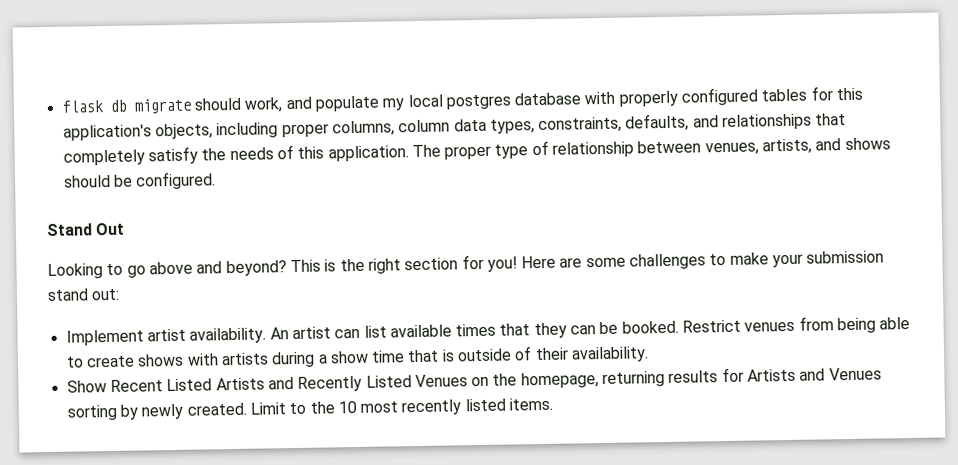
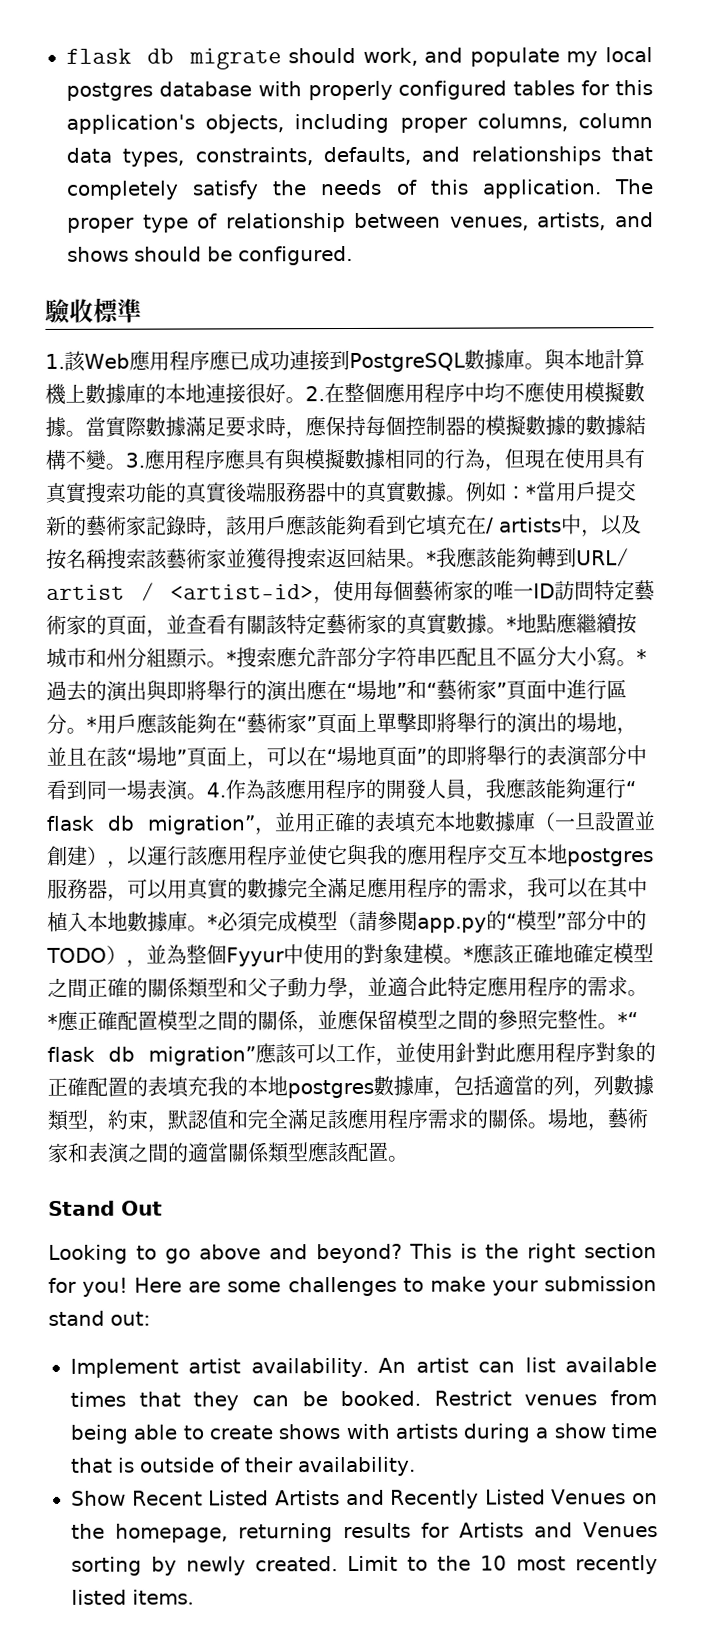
(217, 180) none -> [44,298,142,324] [45,348,645,373] [45,382,645,405] [45,415,646,440] [45,448,645,472] [45,481,636,504] [46,514,642,539] [46,547,630,570] [46,580,655,605] [46,613,637,638] [46,646,647,669] [46,679,627,702] [46,711,637,736] [46,744,647,770] [46,778,636,802] [46,811,656,836] [47,843,654,869] [47,877,648,902] [47,910,647,933] [46,943,654,968] [47,976,648,1001] [47,1009,638,1034] [47,1042,656,1066] [47,1075,654,1099] [47,1108,648,1133] [48,1141,409,1164] // 驗收標準 // 1.該Web應用程序應已成功連接到PostgreSQL數據庫。與本地計算機上數據庫的本地連接很好。2.在整個應用程序中均不應使用模擬數據。當實際數據滿足要求時，應保持每個控制器的模擬數據的數據結構不變。3.應用程序應具有與模擬數據相同的行為，但現在使用具有真實搜索功能的真實後端服務器中的真實數據。例如：*當用戶提交新的藝術家記錄時，該用戶應該能夠看到它填充在/ artists中，以及按名稱搜索該藝術家並獲得搜索返回結果。*我應該能夠轉到URL/ artist / <artist-id>，使用每個藝術家的唯一ID訪問特定藝術家的頁面，並查看有關該特定藝術家的真實數據。*地點應繼續按城市和州分組顯示。*搜索應允許部分字符串匹配且不區分大小寫。*過去的演出與即將舉行的演出應在“場地”和“藝術家”頁面中進行區分。*用戶應該能夠在“藝術家”頁面上單擊即將舉行的演出的場地，並且在該“場地”頁面上，可以在“場地頁面”的即將舉行的表演部分中看到同一場表演。4.作為該應用程序的開發人員，我應該能夠運行“ flask db migration”，並用正確的表填充本地數據庫（一旦設置並創建），以運行該應用程序並使它與我的應用程序交互本地postgres服務器，可以用真實的數據完全滿足應用程序的需求，我可以在其中植入本地數據庫。*必須完成模型（請參閱app.py的“模型”部分中的TODO），並為整個Fyyur中使用的對象建模。*應該正確地確定模型之間正確的關係類型和父子動力學，並適合此特定應用程序的需求。*應正確配置模型之間的關係，並應保留模型之間的參照完整性。*“ flask db migration”應該可以工作，並使用針對此應用程序對象的正確配置的表填充我的本地postgres數據庫，包括適當的列，列數據類型，約束，默認值和完全滿足該應用程序需求的關係。場地，藝術家和表演之間的適當關係類型應該配置。

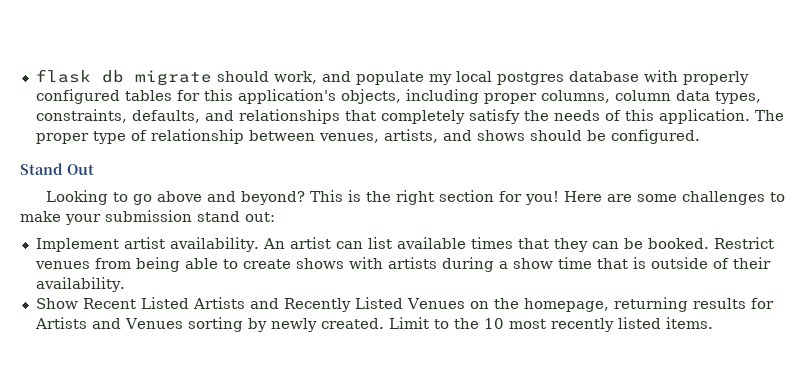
[44,298,142,324] [45,348,645,373] [45,382,645,405] [45,415,646,440] [45,448,645,472] [45,481,636,504] [46,514,642,539] [46,547,630,570] [46,580,655,605] [46,613,637,638] [46,646,647,669] [46,679,627,702] [46,711,637,736] [46,744,647,770] [46,778,636,802] [46,811,656,836] [47,843,654,869] [47,877,648,902] [47,910,647,933] [46,943,654,968] [47,976,648,1001] [47,1009,638,1034] [47,1042,656,1066] [47,1075,654,1099] [47,1108,648,1133] [48,1141,409,1164] // 驗收標準 // 1.該Web應用程序應已成功連接到PostgreSQL數據庫。與本地計算機上數據庫的本地連接很好。2.在整個應用程序中均不應使用模擬數據。當實際數據滿足要求時，應保持每個控制器的模擬數據的數據結構不變。3.應用程序應具有與模擬數據相同的行為，但現在使用具有真實搜索功能的真實後端服務器中的真實數據。例如：*當用戶提交新的藝術家記錄時，該用戶應該能夠看到它填充在/ artists中，以及按名稱搜索該藝術家並獲得搜索返回結果。*我應該能夠轉到URL/ artist / <artist-id>，使用每個藝術家的唯一ID訪問特定藝術家的頁面，並查看有關該特定藝術家的真實數據。*地點應繼續按城市和州分組顯示。*搜索應允許部分字符串匹配且不區分大小寫。*過去的演出與即將舉行的演出應在“場地”和“藝術家”頁面中進行區分。*用戶應該能夠在“藝術家”頁面上單擊即將舉行的演出的場地，並且在該“場地”頁面上，可以在“場地頁面”的即將舉行的表演部分中看到同一場表演。4.作為該應用程序的開發人員，我應該能夠運行“ flask db migration”，並用正確的表填充本地數據庫（一旦設置並創建），以運行該應用程序並使它與我的應用程序交互本地postgres服務器，可以用真實的數據完全滿足應用程序的需求，我可以在其中植入本地數據庫。*必須完成模型（請參閱app.py的“模型”部分中的TODO），並為整個Fyyur中使用的對象建模。*應該正確地確定模型之間正確的關係類型和父子動力學，並適合此特定應用程序的需求。*應正確配置模型之間的關係，並應保留模型之間的參照完整性。*“ flask db migration”應該可以工作，並使用針對此應用程序對象的正確配置的表填充我的本地postgres數據庫，包括適當的列，列數據類型，約束，默認值和完全滿足該應用程序需求的關係。場地，藝術家和表演之間的適當關係類型應該配置。 -> (700, 136) none

